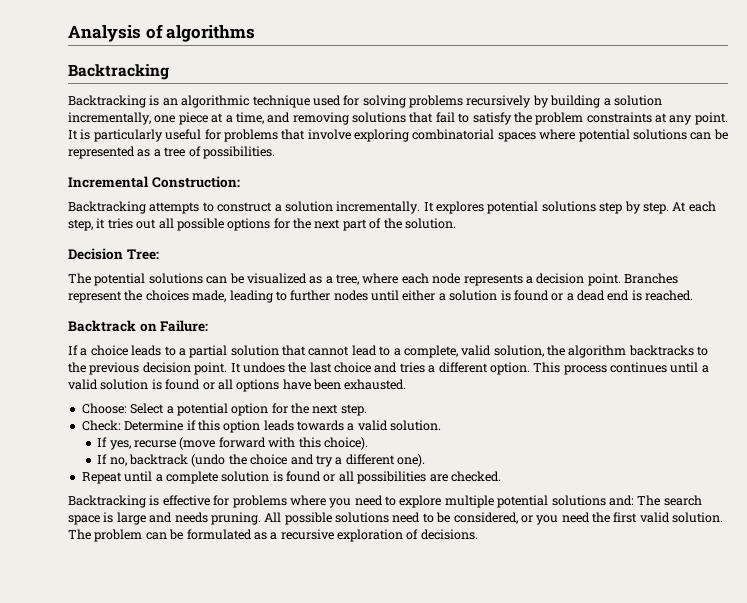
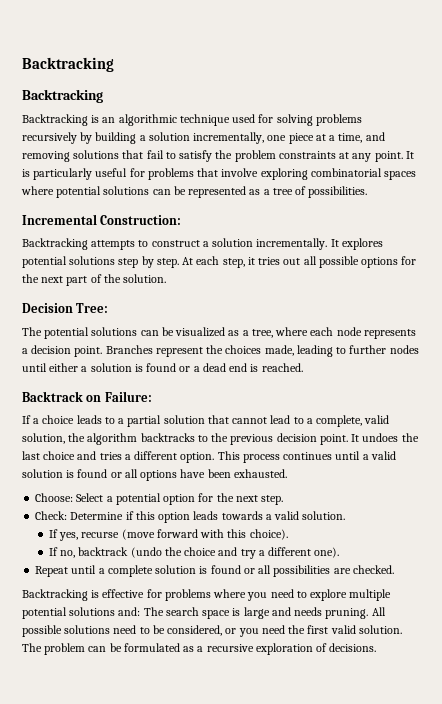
[68,24,256,42] Analysis of algorithms -> [22,57,114,72] Backtracking

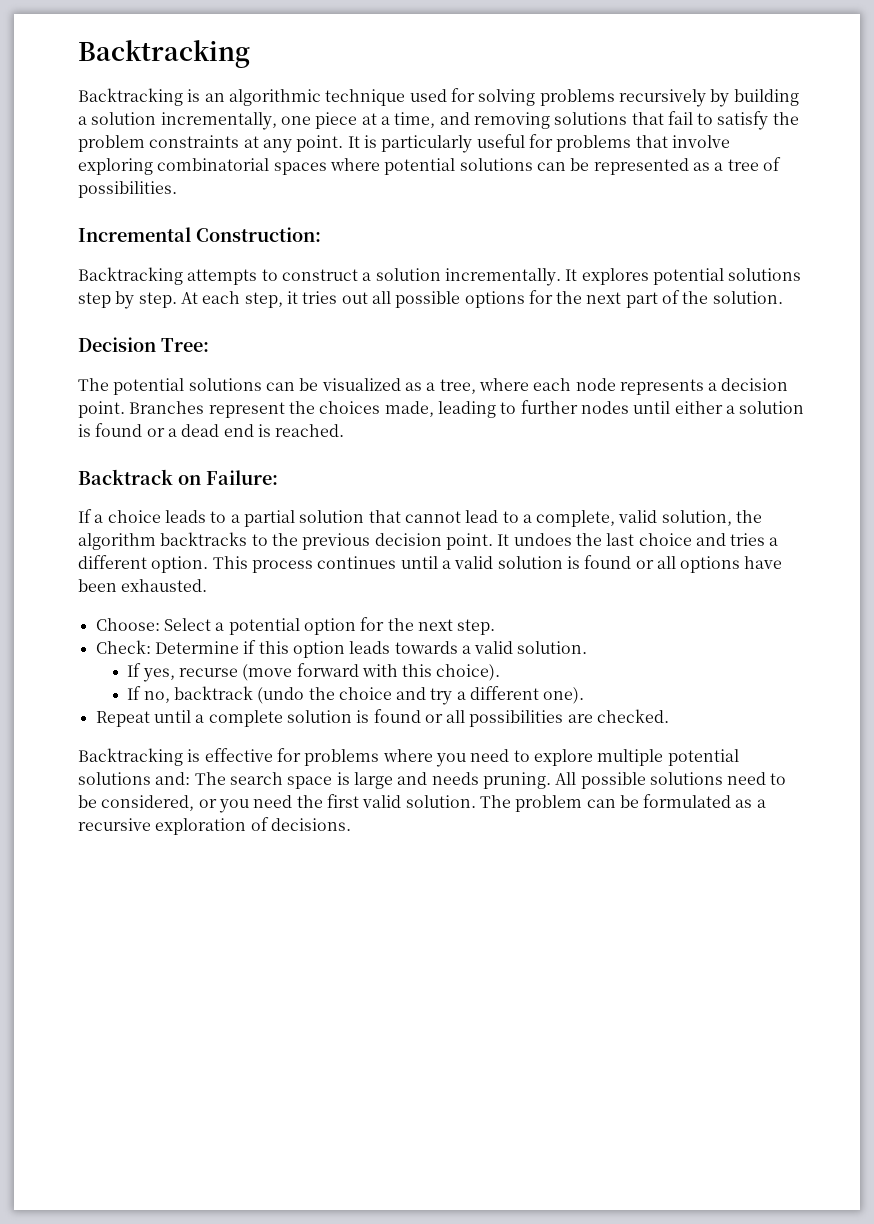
[22,57,114,72] [22,89,103,103] [22,114,88,126] Backtracking // Backtracking // Backtracking -> [78,40,250,68] [78,88,183,106] Backtracking // Backtracking

